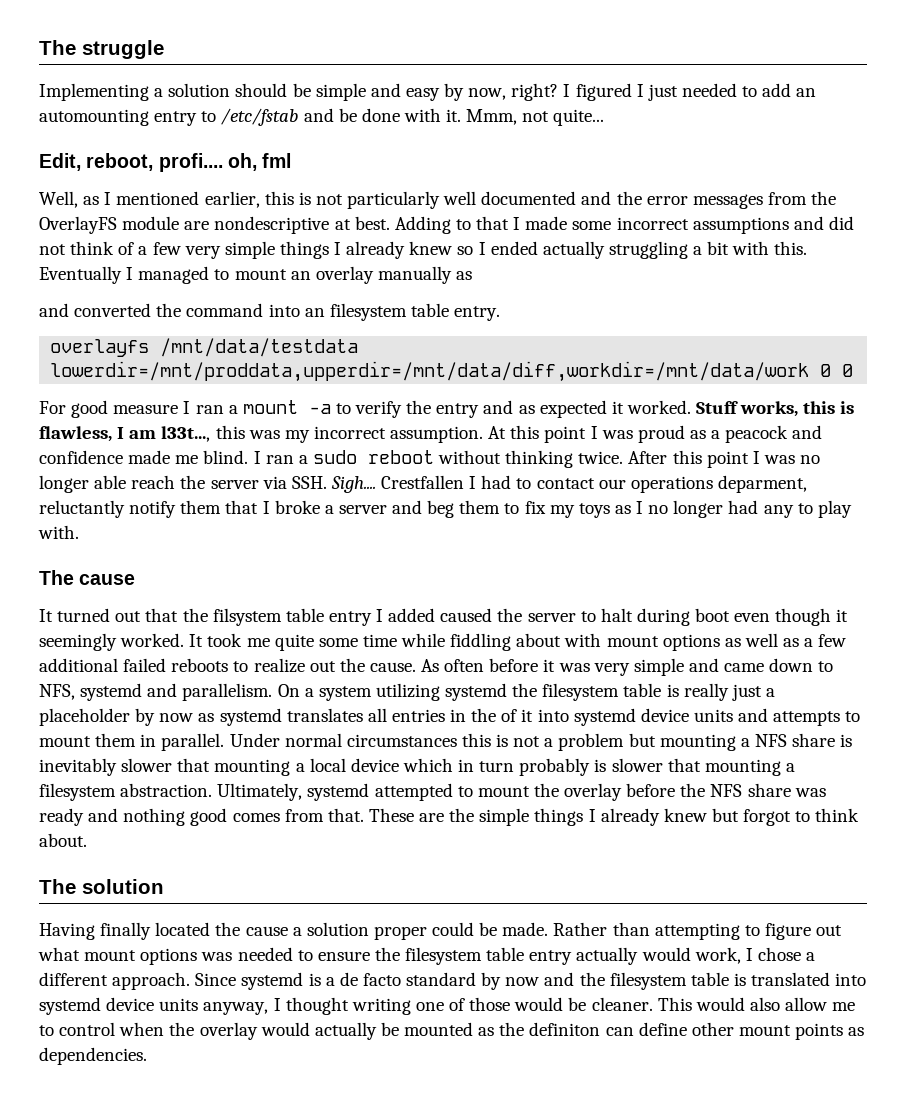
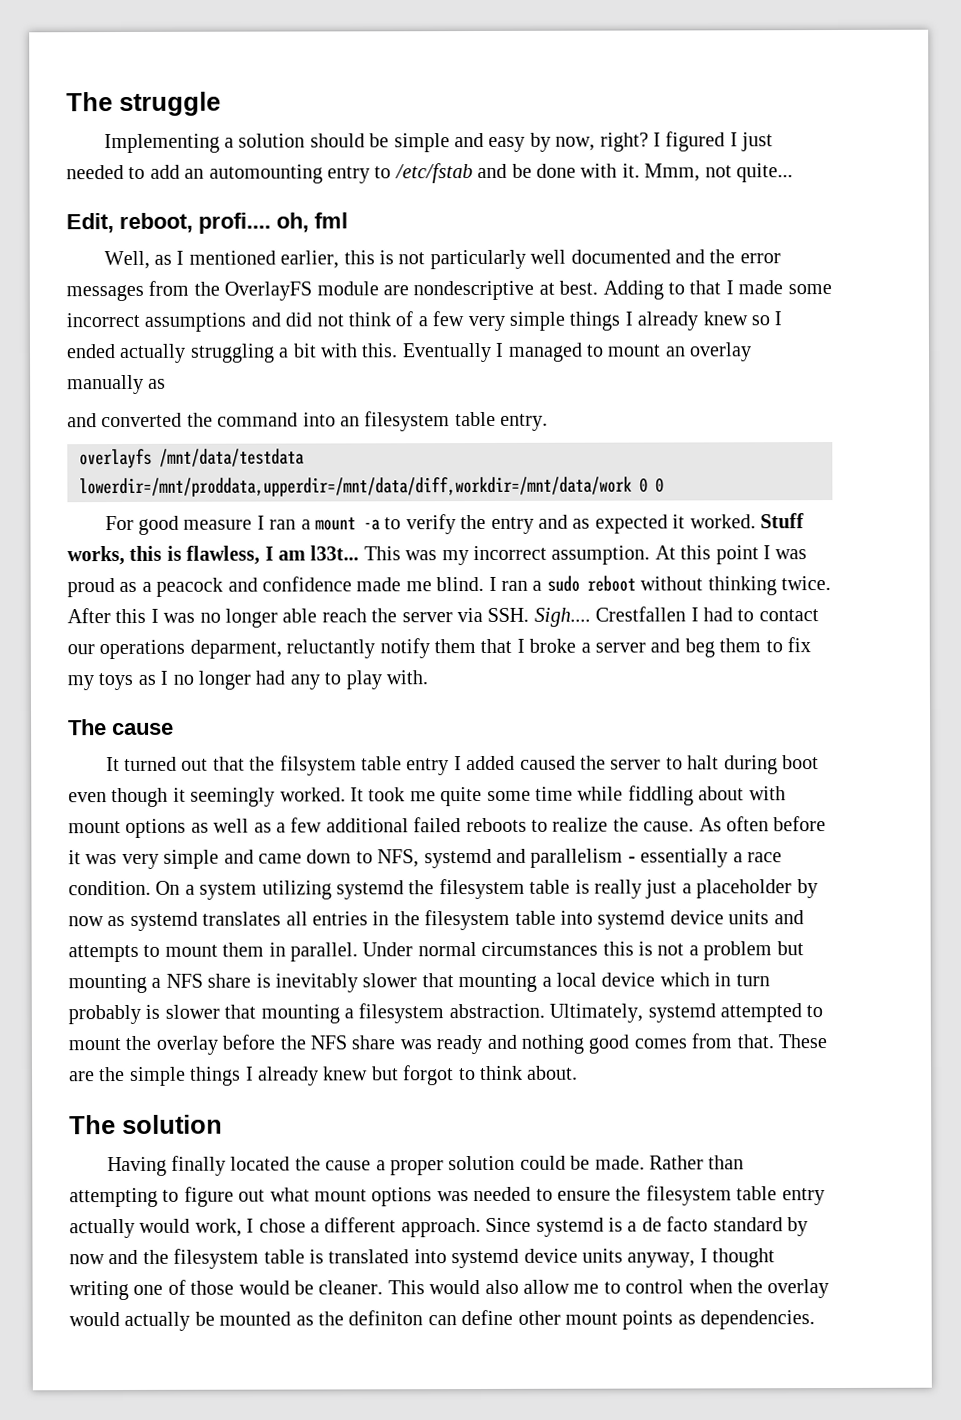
[161,425,245,442] l33t..., this -> [310,545,401,561] l33t... This
[706,451,749,468] point -> (147, 616) none
[309,661,336,672] out -> (609, 824) none
[182,683,273,701] parallelism. -> [530,848,782,868] [68,880,151,896] parallelism - essentially a race condition.
[501,709,534,722] of it -> [424,909,556,931] filesystem table
[306,922,427,940] solution proper -> [390,1155,516,1176] proper solution

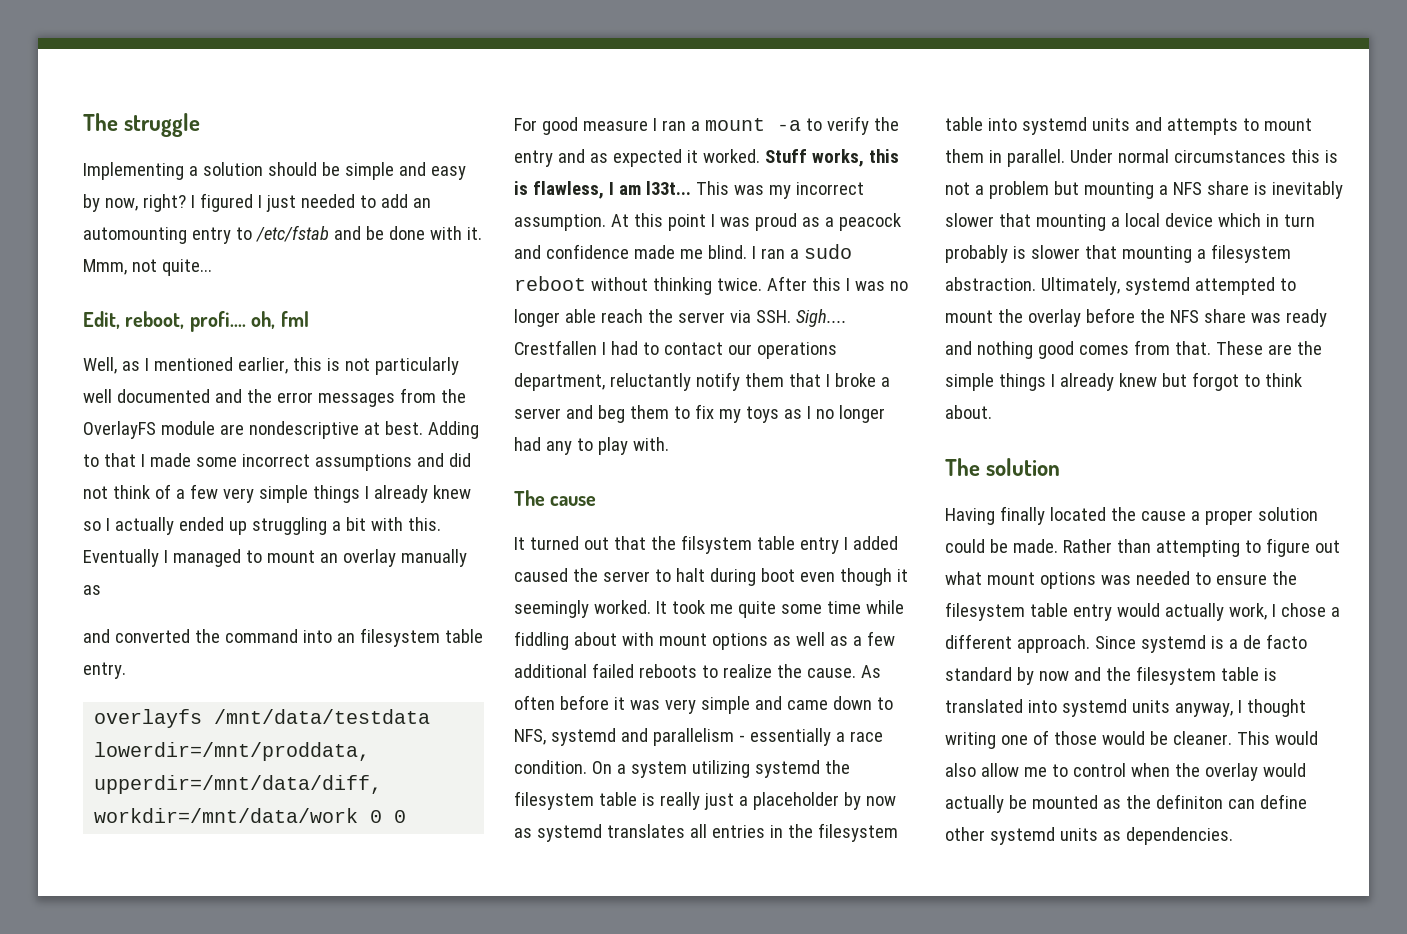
[66,343,187,364] ended actually -> [114,517,247,535] actually ended up
[189,639,282,659] deparment, -> [514,373,605,391] department,
[669,910,724,925] device -> (1087, 126) none
[69,1218,191,1239] actually would -> [1116,603,1224,621] would actually
[523,1248,578,1263] device -> (1127, 708) none
[564,1310,674,1330] mount points -> [989,827,1098,845] systemd units

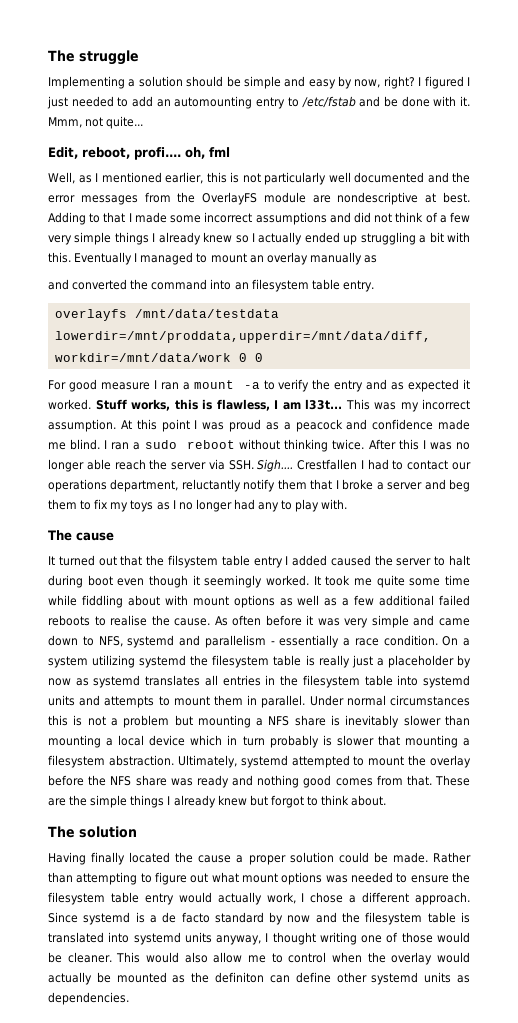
[722,664,772,678] realize -> [110,615,148,626] realise
[998,213,1031,227] that -> [445,715,471,726] than

